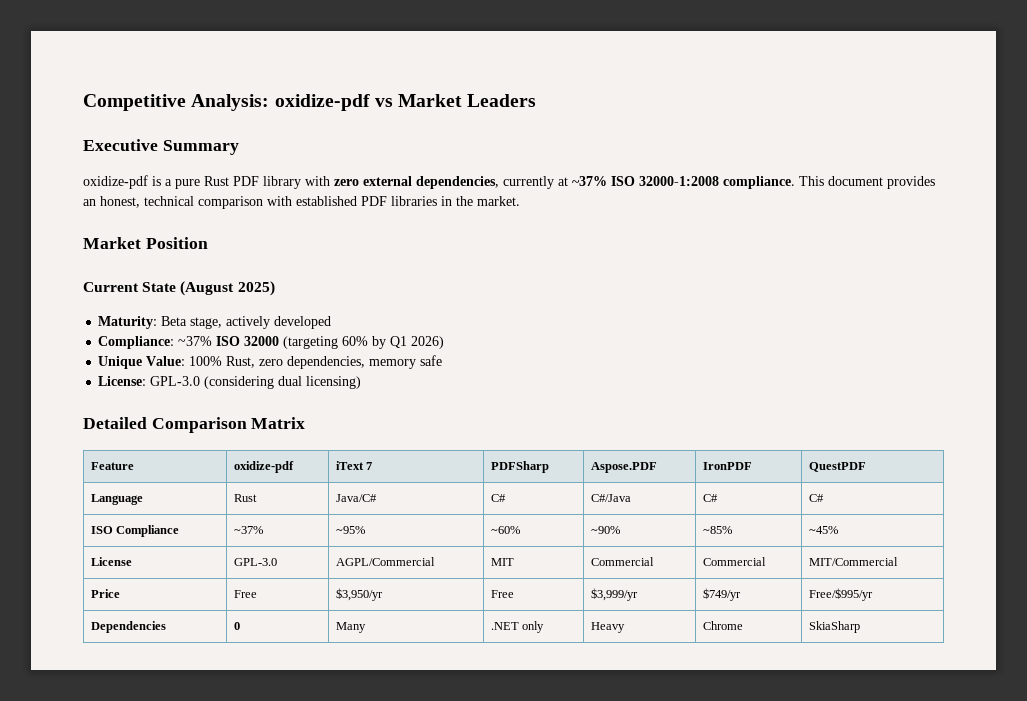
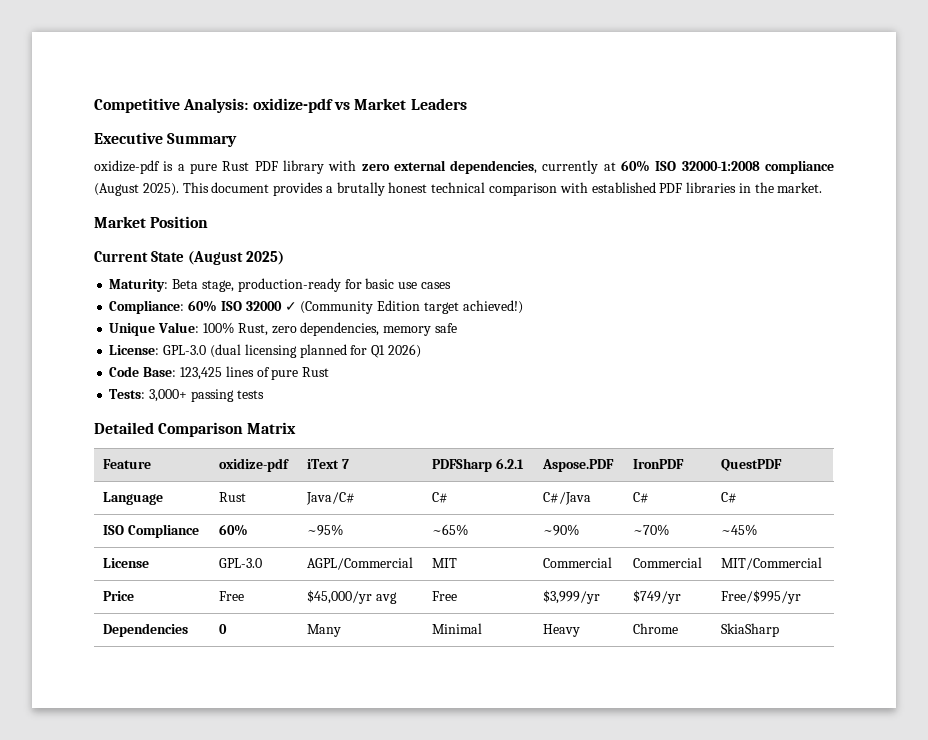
[572,176,607,186] ~37% -> [621,160,651,172] 60%
[723,176,935,189] [83,196,140,208] compliance. This document provides an honest, -> [765,160,834,174] [94,182,428,196] compliance (August 2025). This document provides a brutally honest
[226,316,332,329] actively developed -> [237,278,451,292] production-ready for basic use cases
[178,336,213,346] ~37% -> [188,300,218,312] 60%
[283,336,445,349] (targeting 60% by Q1 2026) -> [284,300,523,314] ✓ (Community Edition target achieved!)
[204,376,362,389] (considering dual licensing) -> [209,344,421,358] [109,366,330,380] [109,389,264,402] (dual licensing planned for Q1 2026) // Code Base: 123,425 lines of pure Rust // Tests: 3,000+ passing tests
(549, 467) none -> [495,458,524,469] 6.2.1
[233,526,263,534] ~37% -> [219,524,249,536] 60%
[490,526,520,534] ~60% -> [432,524,469,536] ~65%
[702,526,732,534] ~85% -> [633,524,670,536] ~70%
[335,588,383,601] $3,950/yr -> [307,590,397,604] $45,000/yr avg
[490,621,545,633] .NET only -> [432,623,483,634] Minimal

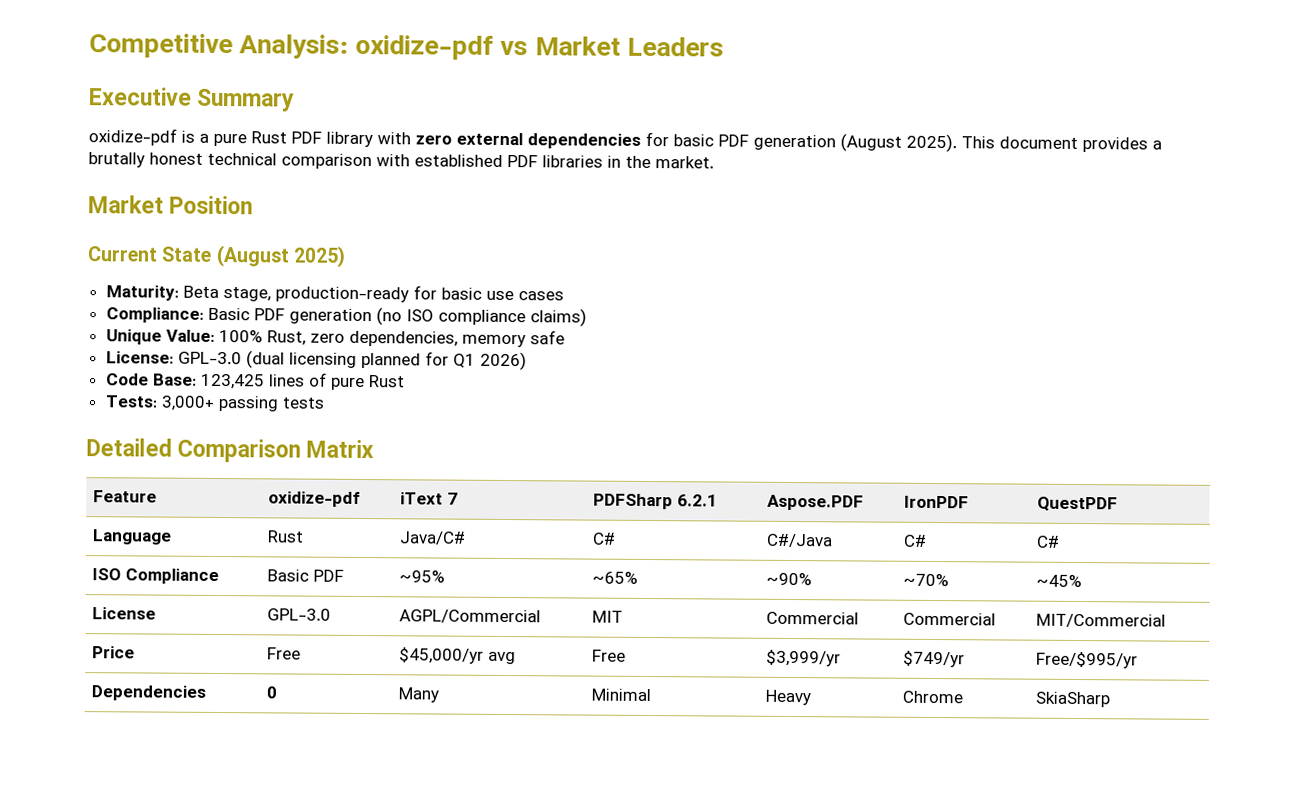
[450,160,834,174] dependencies, currently at 60% ISO 32000-1:2008 compliance -> [527,131,836,151] dependencies for basic PDF generation
[188,300,523,314] 60% ISO 32000 ✓ (Community Edition target achieved!) -> [207,307,587,327] Basic PDF generation (no ISO compliance claims)
[219,524,249,536] 60% -> [267,569,345,582] Basic PDF

